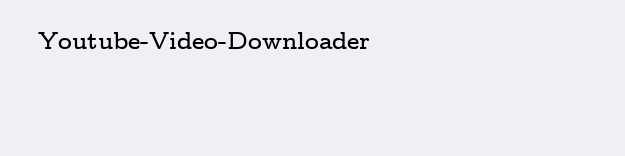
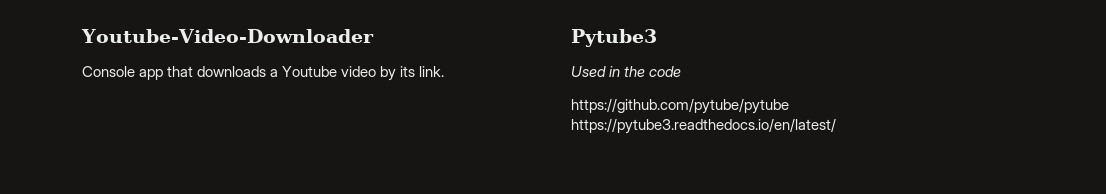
(370, 40) none -> [82,66,445,81] [571,29,657,47] [571,66,682,77] [571,98,789,114] [571,118,836,134] // Console app that downloads a Youtube video by its link. // Pytube3 // Used in the code // https://github.com/pytube/pytube https://pytube3.readthedocs.io/en/latest/

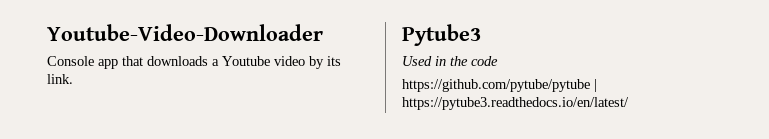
(789, 106) none -> [594,79,597,92] |

